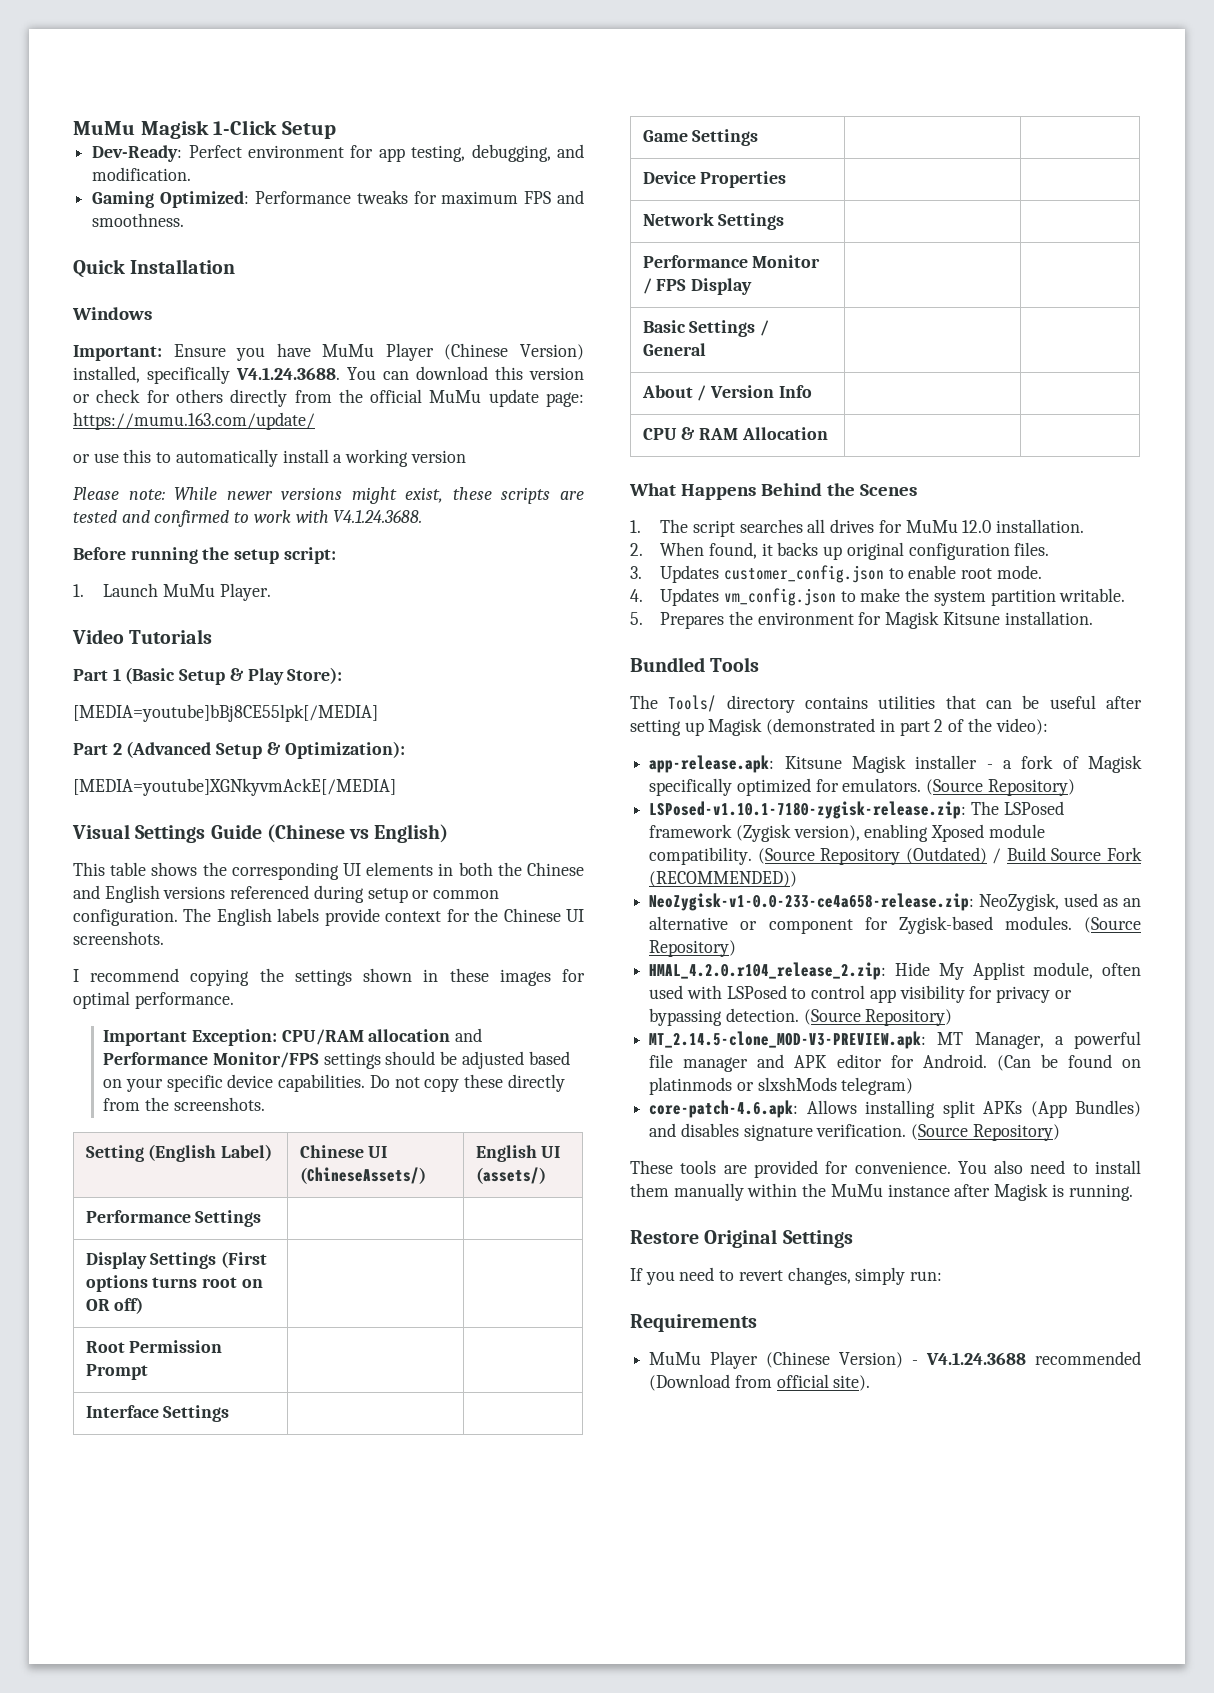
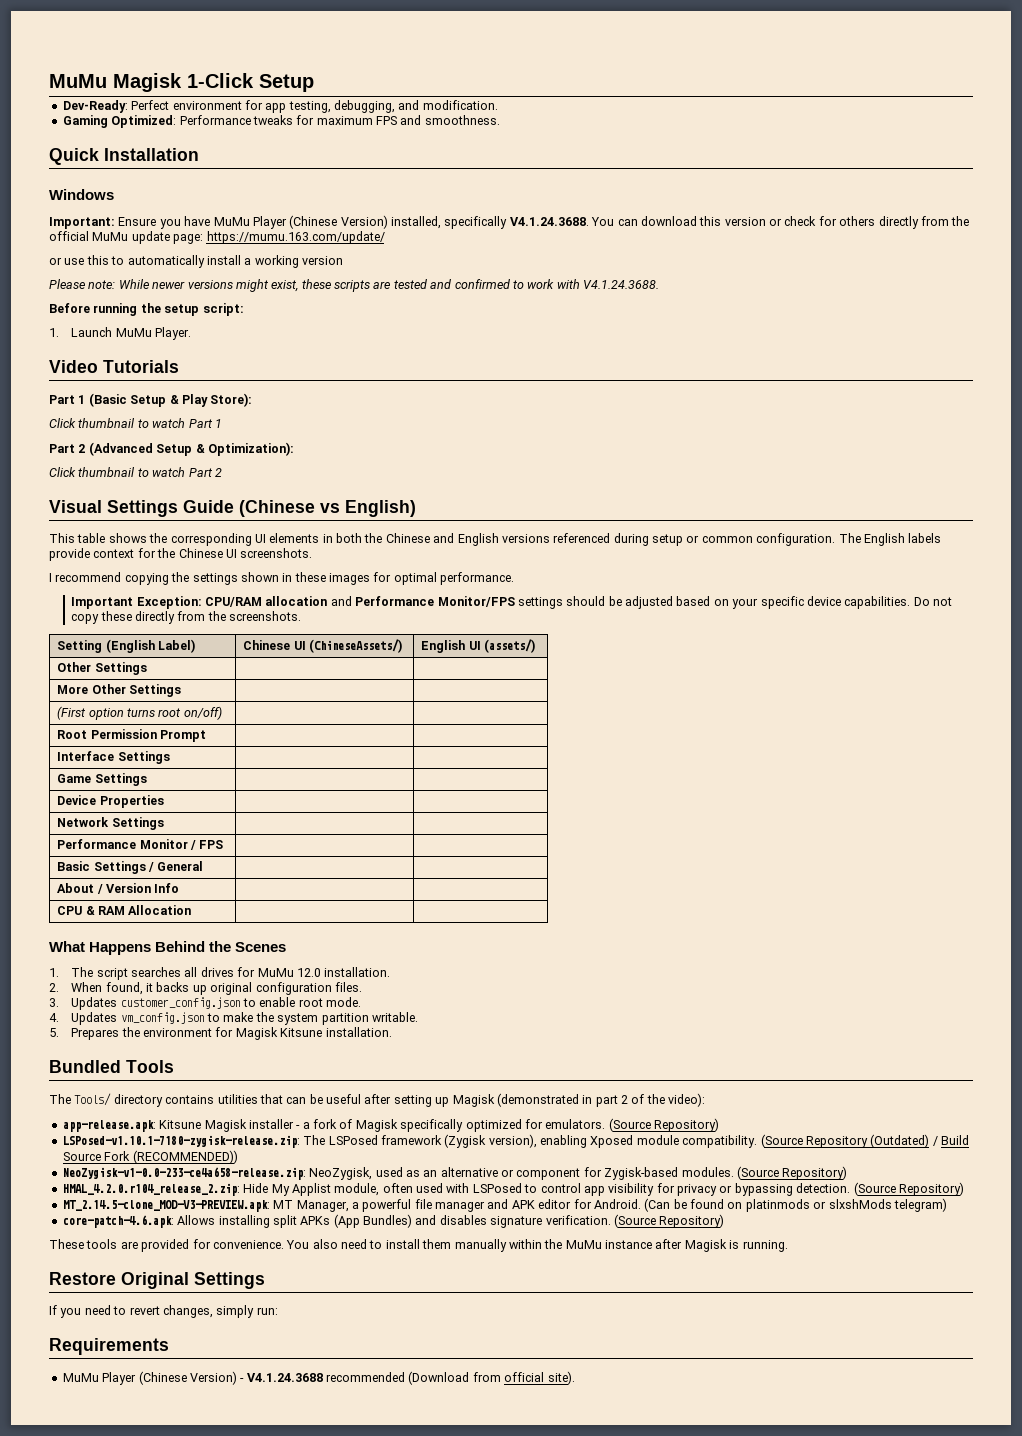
[73,704,378,722] [MEDIA=youtube]bBj8CE55lpk[/MEDIA] -> [49,418,222,428] Click thumbnail to watch Part 1
[73,778,396,796] [MEDIA=youtube]XGNkyvmAckE[/MEDIA] -> [49,467,222,477] Click thumbnail to watch Part 2
[85,1210,262,1227] [85,1251,268,1269] [85,1275,263,1292] [85,1297,144,1314] Performance Settings | | // Display Settings (First options turns root on OR off) -> [57,662,147,675] [57,684,182,697] [57,706,222,720] Other Settings | | // More Other Settings | | // (First option turns root on/off)
[691,278,753,295] Display -> (224, 844) none

